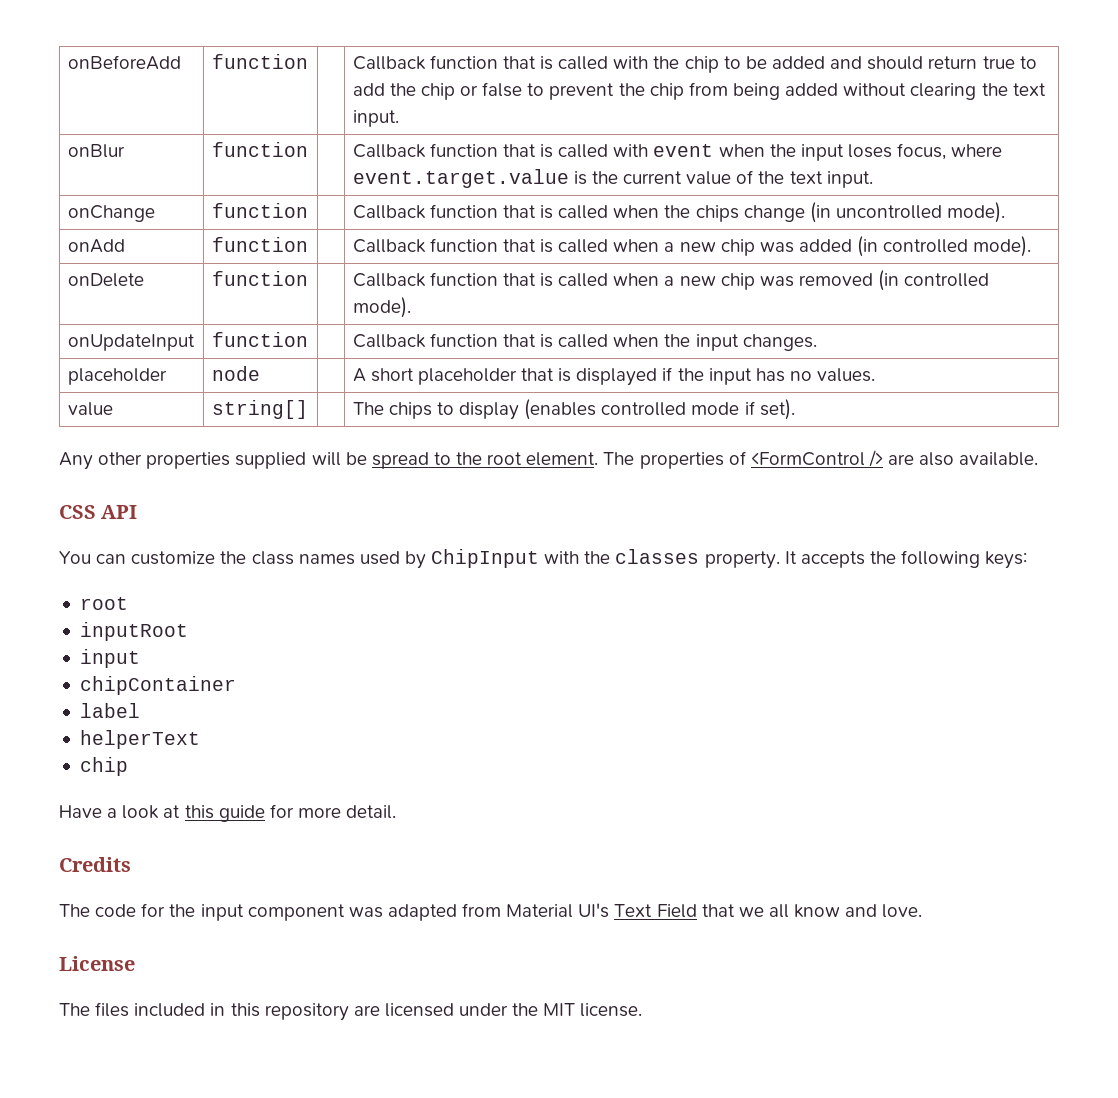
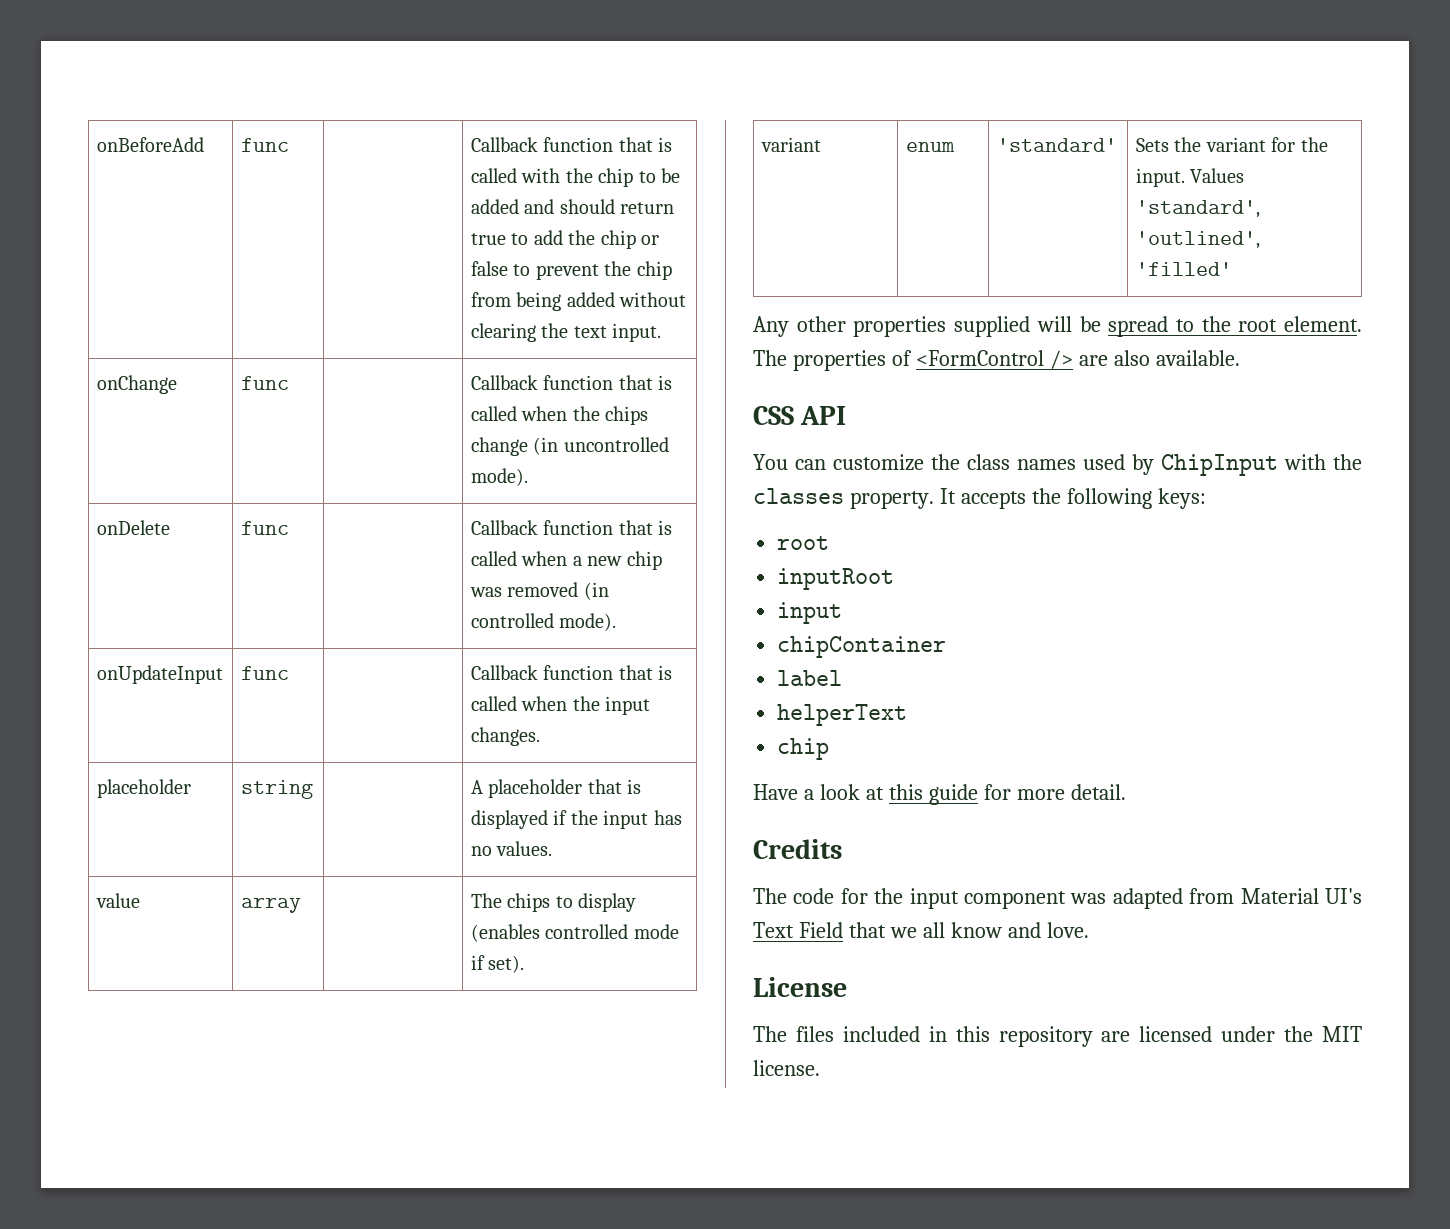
[211,54,308,69] function -> [240,138,289,152] func
[67,144,125,158] [211,142,308,157] [352,143,1003,161] [352,169,873,188] // onBlur | function | | Callback function that is called with event when the input loses focus, where event.target.value is the current value of the text input. -> (662, 332) none
[211,203,308,218] function -> [240,376,289,390] func
[67,239,125,253] [211,237,308,252] [352,236,1032,257] // onAdd | function | | Callback function that is called when a new chip was added (in controlled mode). -> (528, 477) none
[211,271,308,286] function -> [240,521,289,535] func
[211,332,308,347] function -> [240,666,289,680] func
[211,366,260,381] node -> [240,780,313,799] string
[370,368,414,382] short -> (483, 787) none
[211,400,308,419] string[] -> [240,898,301,913] array
(795, 409) none -> [760,137,821,152] [905,142,955,152] [996,138,1117,152] [1135,137,1328,152] [1135,168,1245,187] [1135,200,1260,218] [1135,231,1260,249] [1135,262,1232,276] // variant | enum | 'standard' | Sets the variant for the input. Values 'standard', 'outlined', 'filled'

